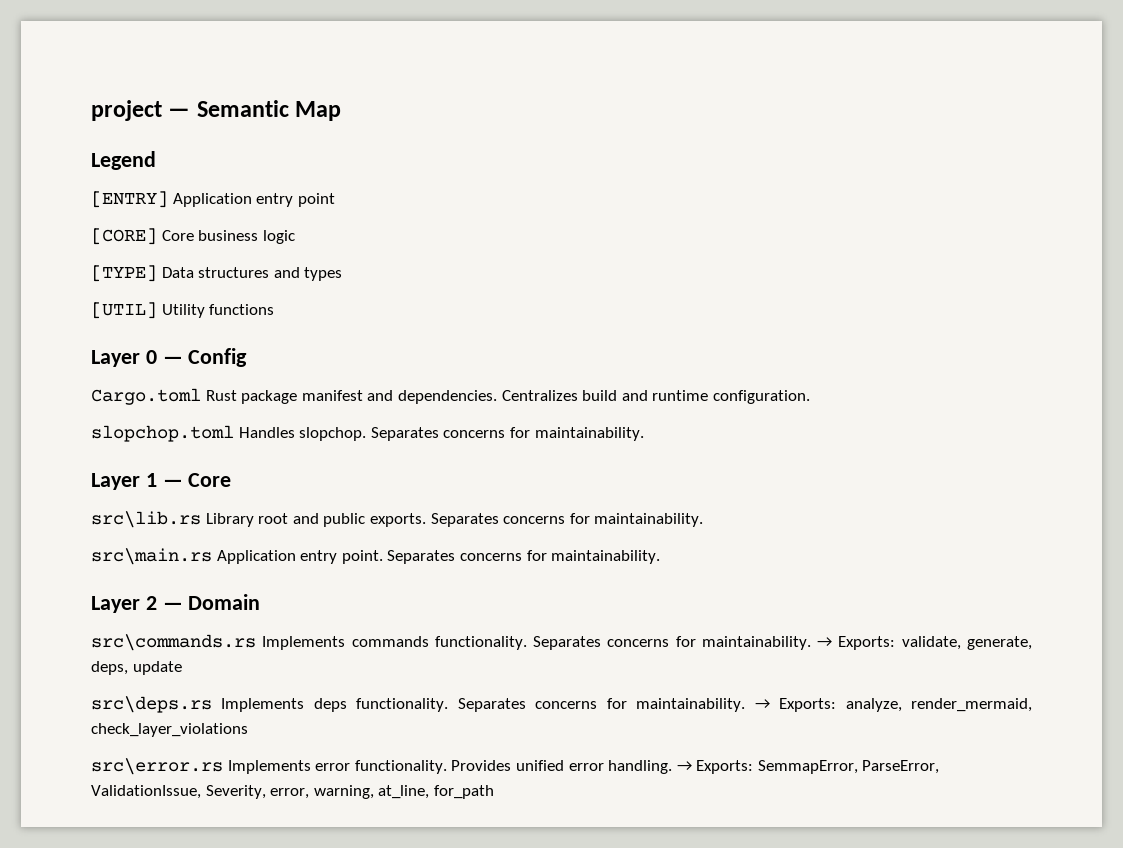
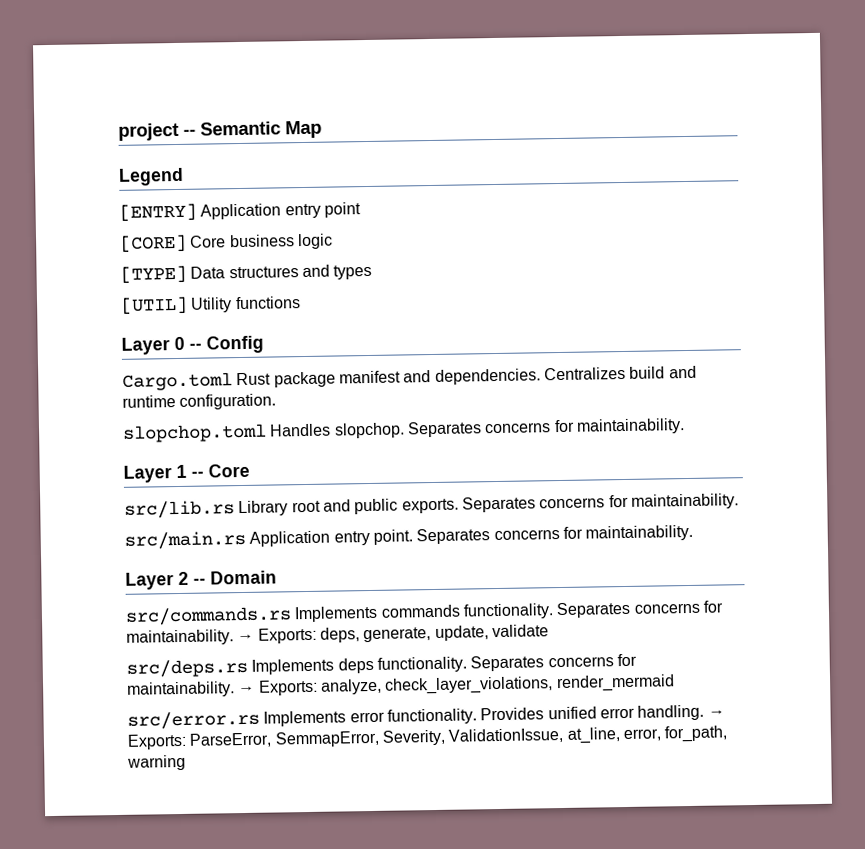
[168,108,191,117] — -> [183,129,196,136] --
[162,356,183,364] — -> [189,343,202,350] --
[162,479,183,487] — -> [191,471,204,478] --
[91,511,201,528] src\lib.rs -> [124,500,235,519] src/lib.rs
[91,548,212,565] src\main.rs -> [124,530,246,550] src/main.rs
[162,602,183,610] — -> [193,578,206,585] --
[91,634,256,651] src\commands.rs -> [125,606,292,626] src/commands.rs
[901,636,1032,650] [91,661,182,675] [91,696,212,713] validate, generate, deps, update // src\deps.rs -> [319,624,549,643] [126,658,248,678] deps, generate, update, validate // src/deps.rs
[911,698,1032,712] [91,723,248,737] [91,758,223,775] render_mermaid, check_layer_violations // src\error.rs -> [384,674,675,695] [127,710,260,730] check_layer_violations, render_mermaid // src/error.rs
[757,760,940,774] [91,785,494,799] SemmapError, ParseError, ValidationIssue, Severity, error, warning, at_line, for_path -> [189,725,729,748] [127,754,186,771] ParseError, SemmapError, Severity, ValidationIssue, at_line, error, for_path, warning

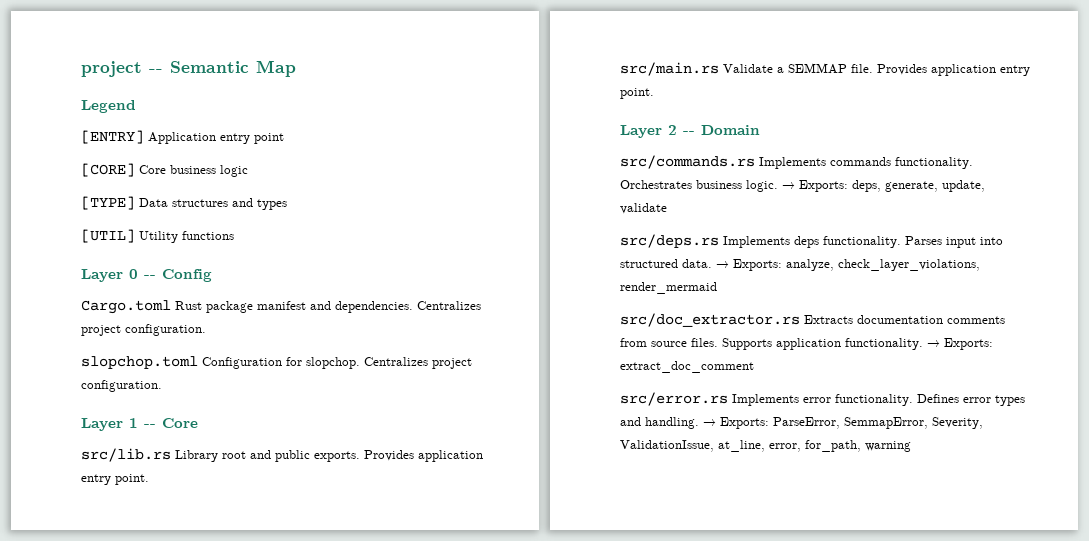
[629,365,697,379] [122,395,176,408] build and runtime -> [81,325,121,336] project
[269,418,685,439] Handles slopchop. Separates concerns for maintainability. -> [202,357,472,369] [81,380,162,392] Configuration for slopchop. Centralizes project configuration.
[461,493,739,513] [124,524,694,550] Separates concerns for maintainability. // src/main.rs Application entry point. Separates concerns for maintainability. -> [364,450,483,462] [81,474,149,485] [620,62,1030,76] [620,88,654,99] Provides application entry point. // src/main.rs Validate a SEMMAP file. Provides application entry point.
[556,600,723,619] [126,629,234,646] Separates concerns for maintainability. -> [620,180,778,192] Orchestrates business logic.
[470,653,637,672] [127,681,235,698] Separates concerns for maintainability. -> [905,236,1003,248] [620,259,712,268] Parses input into structured data.
(675, 683) none -> [620,313,1005,327] [620,338,993,350] [620,361,754,373] // src/doc_extractor.rs Extracts documentation comments from source files. Supports application functionality. → Exports: extract_doc_comment
[480,706,635,721] Provides unified error -> [917,394,1025,406] [620,417,641,426] Defines error types and

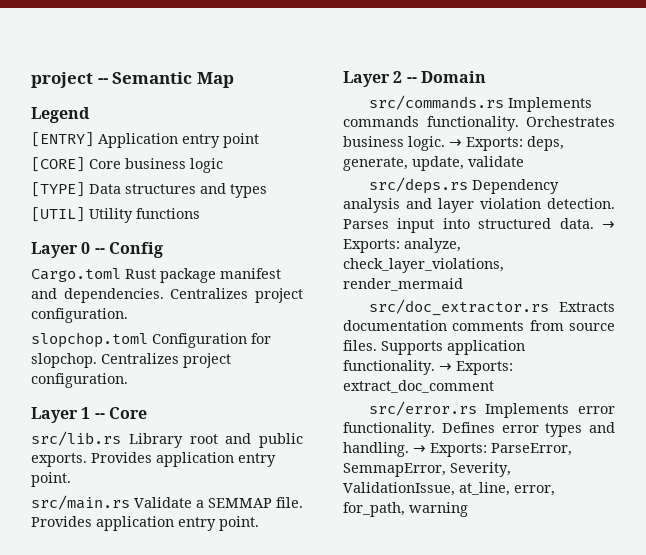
[723,236,901,248] Implements deps functionality. -> [471,179,559,194] [343,198,615,213] Dependency analysis and layer violation detection.

